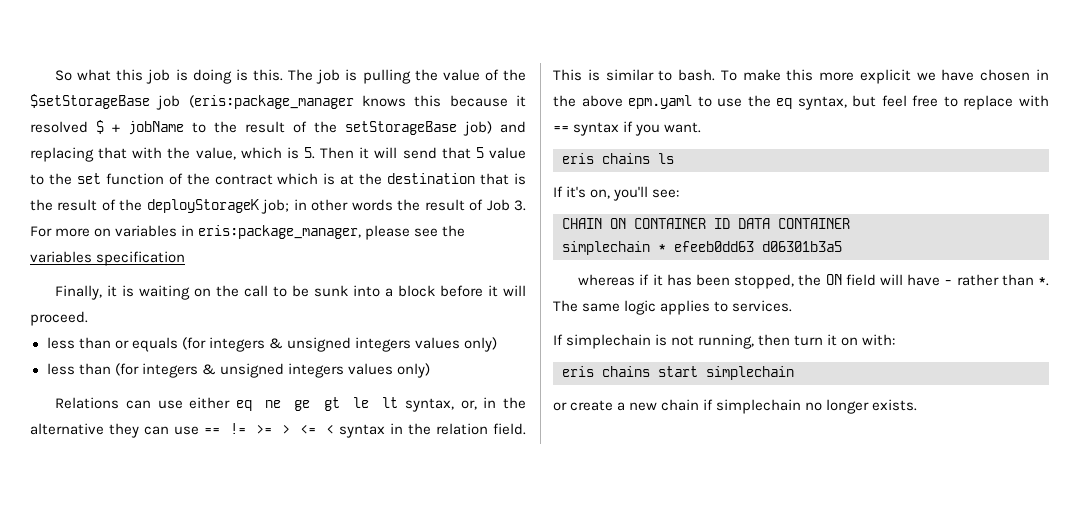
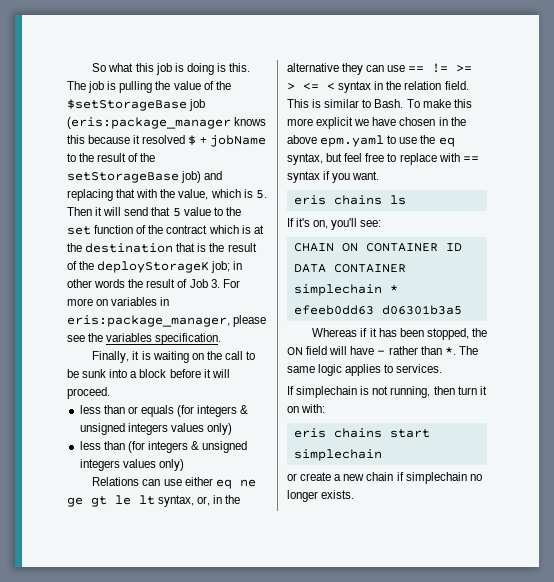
[96,251,186,266] specification -> [155,333,222,345] specification.
[678,69,716,81] bash. -> [374,99,404,108] Bash.
[578,274,636,286] whereas -> [312,328,358,337] Whereas

